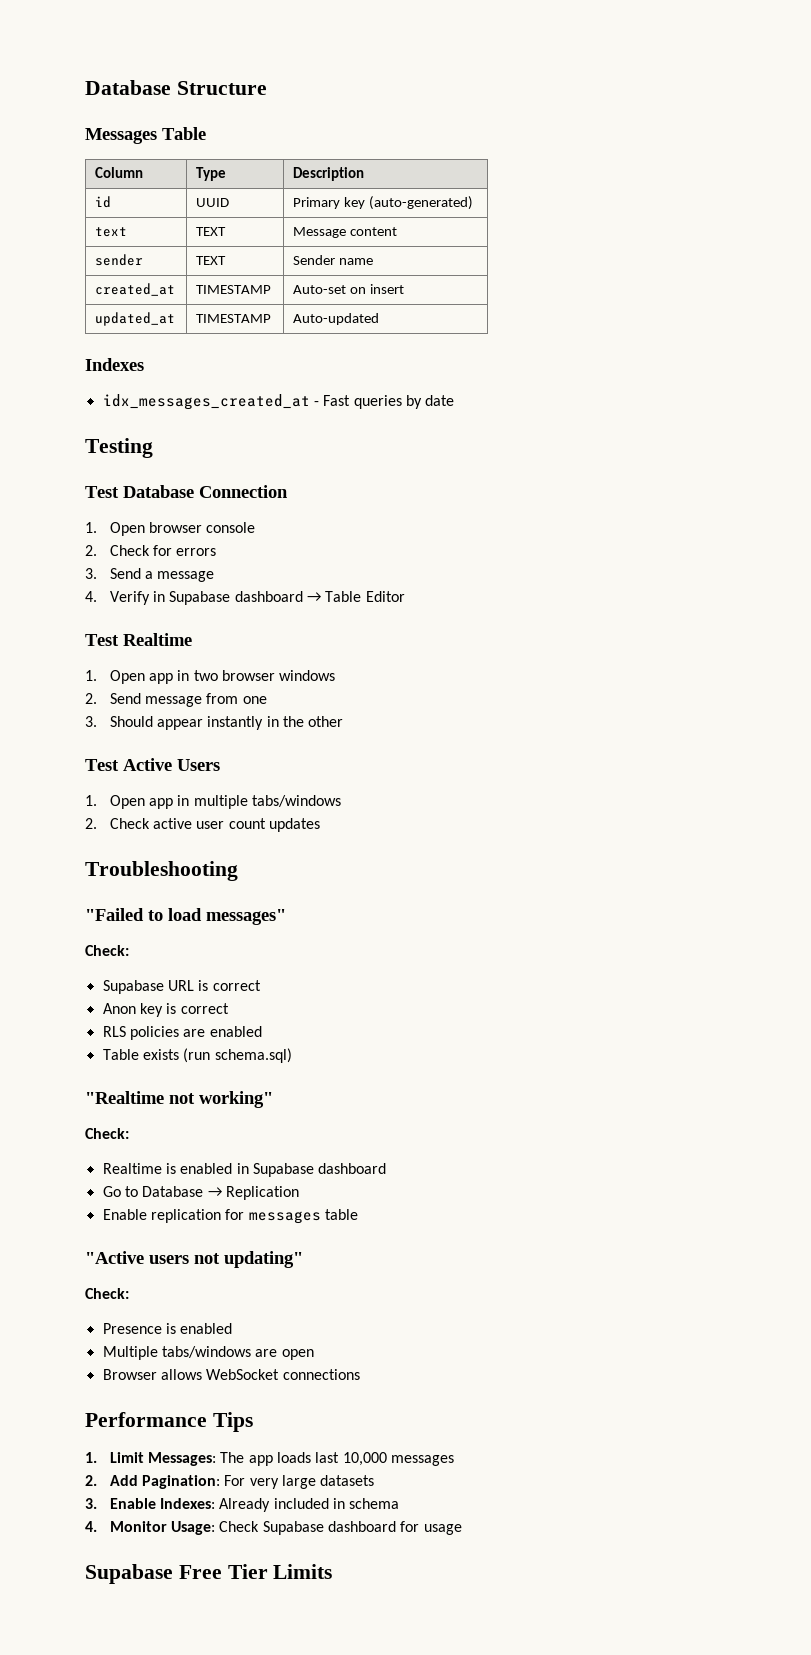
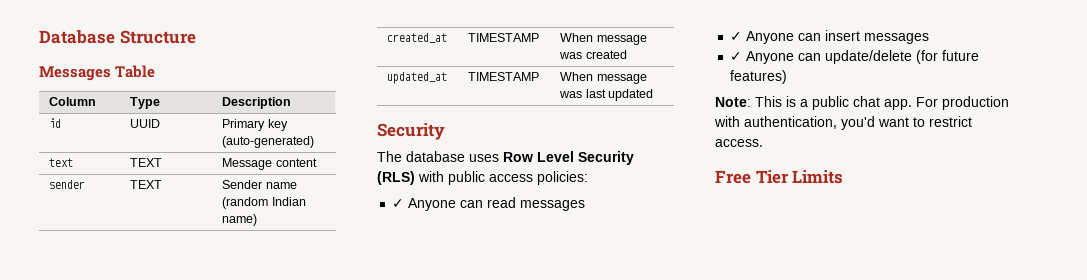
(374, 261) none -> [222,197,306,209] [222,214,258,226] (random Indian name)
[293,284,405,294] [95,312,176,326] [196,314,272,323] [293,313,380,325] [85,358,144,371] [102,394,455,410] [85,438,153,458] [85,485,288,498] [85,522,256,536] [85,545,217,556] [85,568,215,582] [85,591,405,605] [85,633,192,646] [85,670,336,684] [85,693,267,707] [85,716,344,730] [85,758,220,771] [85,795,341,809] [85,818,320,832] [85,861,238,881] [85,908,286,925] [85,945,129,956] [102,980,261,994] [102,1003,229,1017] [102,1026,262,1040] [102,1048,292,1063] [85,1091,273,1108] [85,1128,129,1139] [102,1163,387,1177] [102,1186,299,1200] [102,1209,358,1224] [85,1251,303,1268] [85,1288,129,1299] [102,1323,233,1334] [102,1346,314,1360] [102,1369,360,1380] [85,1412,253,1432] [85,1452,454,1466] [85,1475,375,1489] [85,1498,400,1512] [85,1521,462,1535] [85,1564,173,1584] Auto-set on insert // updated_at | TIMESTAMP | Auto-updated // Indexes // idx_messages_created_at - Fast queries by date // Testing // Test Database Connection // 1. Open browser console // 2. Check for errors // 3. Send a message // 4. Verify in Supabase dashboard → Table Editor // Test Realtime // 1. Open app in two browser windows // 2. Send message from one // 3. Should appear instantly in the other // Test Active Users // 1. Open app in multiple tabs/windows // 2. Check active user count updates // Troubleshooting // "Failed to load messages" // Check: // Supabase URL is correct // Anon key is correct // RLS policies are enabled // Table exists (run schema.sql) // "Realtime not working" // Check: // Realtime is enabled in Supabase dashboard // Go to Database → Replication // Enable replication for messages table // "Active users not updating" // Check: // Presence is enabled // Multiple tabs/windows are open // Browser allows WebSocket connections // Performance Tips // 1. Limit Messages: The app loads last 10,000 messages // 2. Add Pagination: For very large datasets // 3. Enable Indexes: Already included in schema // 4. Monitor Usage: Check Supabase dashboard for usage // Supabase -> [560,33,647,45] [559,50,627,59] [387,72,448,84] [468,72,540,81] [560,72,647,84] [559,89,653,101] [377,123,445,140] [377,151,634,165] [377,171,588,185] [392,197,586,211] [730,30,930,44] [730,50,980,64] [730,70,788,84] [715,96,1009,110] [714,116,972,130] [715,139,763,147] When message was created // updated_at | TIMESTAMP | When message was last updated // Security // The database uses Row Level Security (RLS) with public access policies: // ✓ Anyone can read messages // ✓ Anyone can insert messages // ✓ Anyone can update/delete (for future features) // Note: This is a public chat app. For production with authentication, you'd want to restrict access. //

